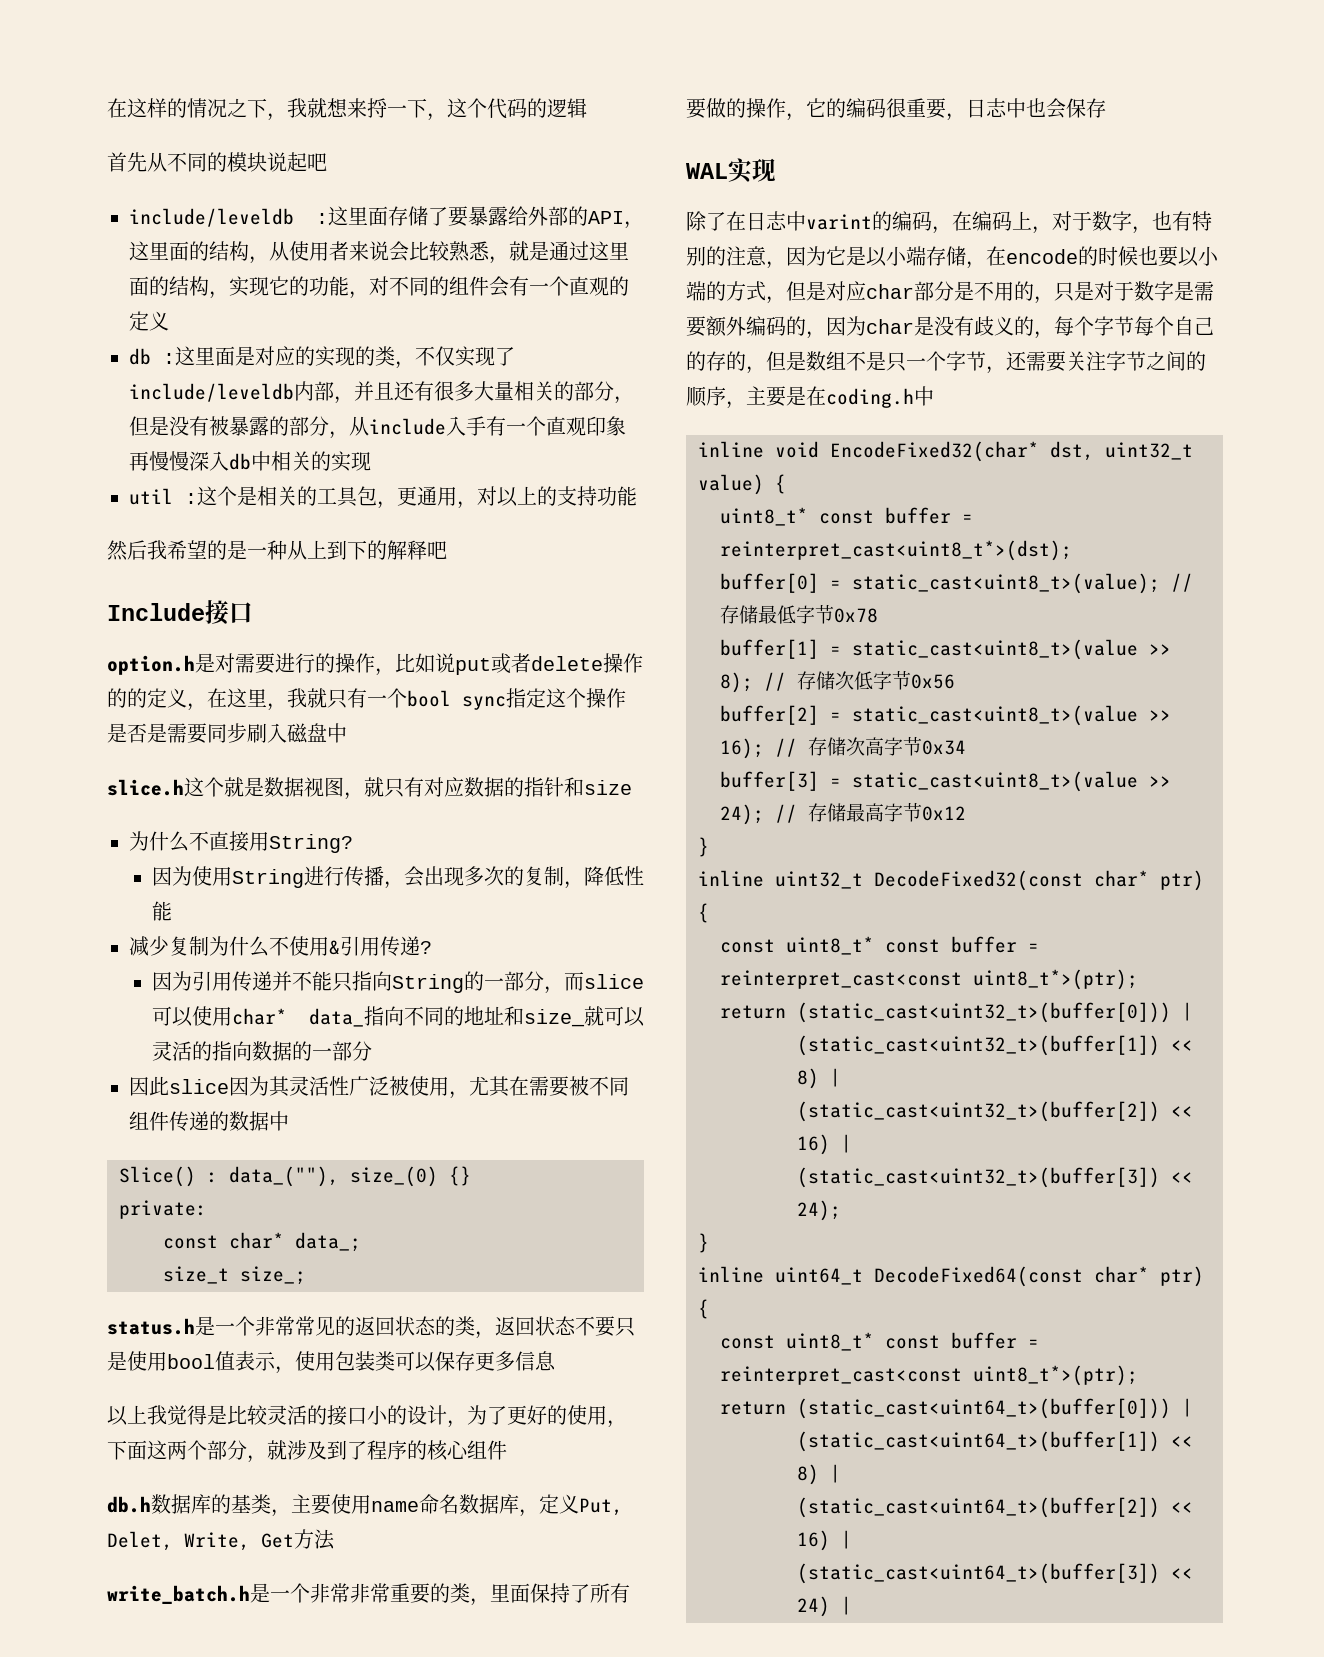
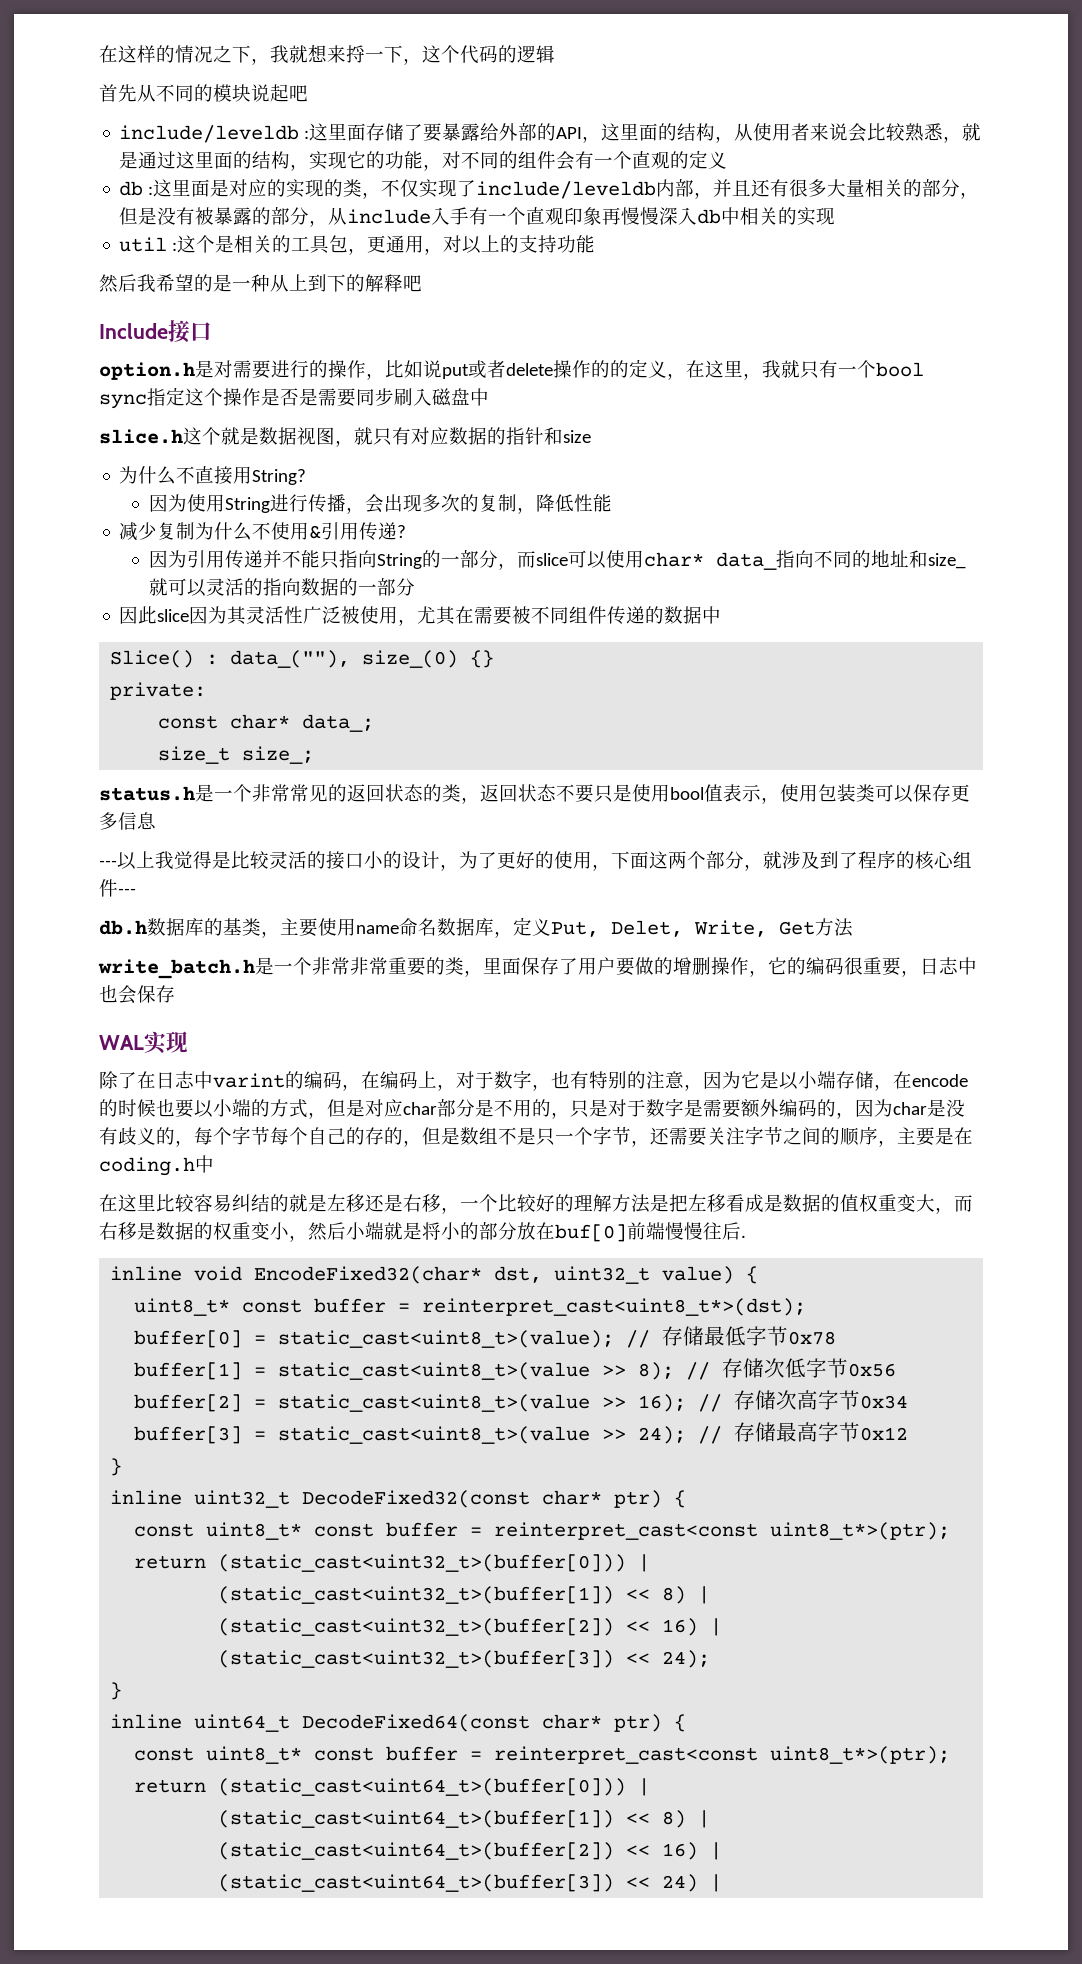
(556, 1361) none -> [99,860,117,867] ---
(507, 1450) none -> [118,888,136,895] ---
[550,1583,630,1603] [686,98,746,119] 持了所有要做的 -> [540,957,711,976] 存了用户要做的增删
(934, 396) none -> [99,1194,973,1214] [99,1222,746,1242] // 在这里比较容易纠结的就是左移还是右移，一个比较好的理解方法是把左移看成是数据的值权重变大，而右移是数据的权重变小，然后小端就是将小的部分放在buf[0]前端慢慢往后.

